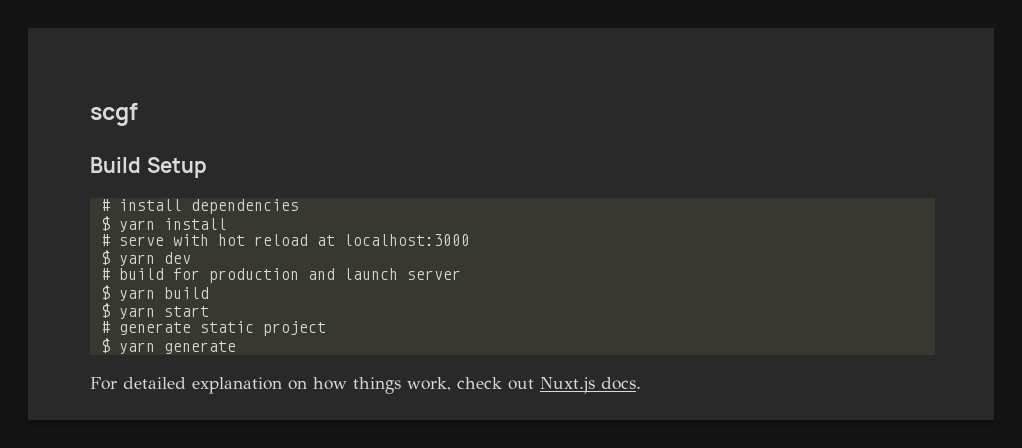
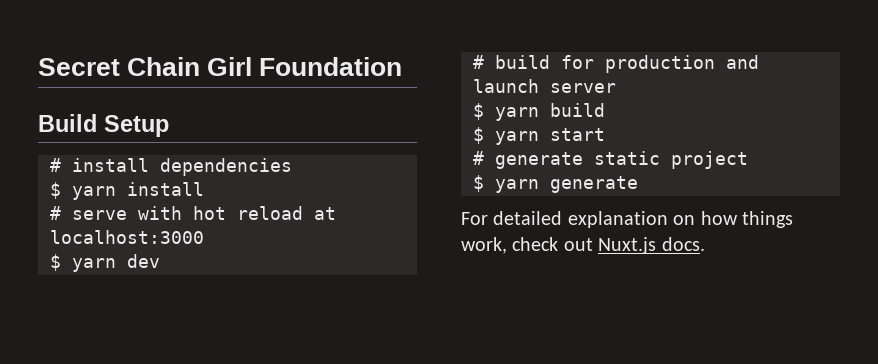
[90,103,138,126] scgf -> [38,57,403,76] Secret Chain Girl Foundation

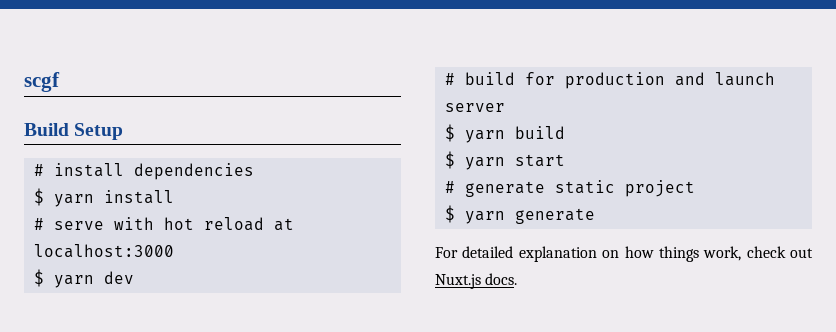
[38,57,403,76] Secret Chain Girl Foundation -> [24,72,60,92] scgf

